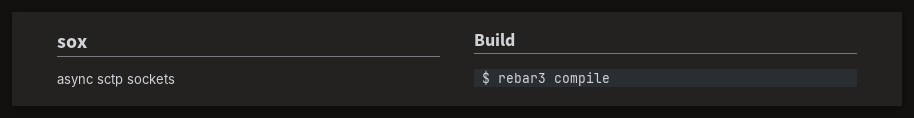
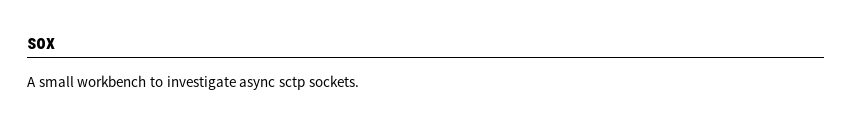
[57,74,175,87] [474,33,515,47] [481,70,610,86] async sctp sockets // Build // $ rebar3 compile -> [27,75,359,90] A small workbench to investigate async sctp sockets.

